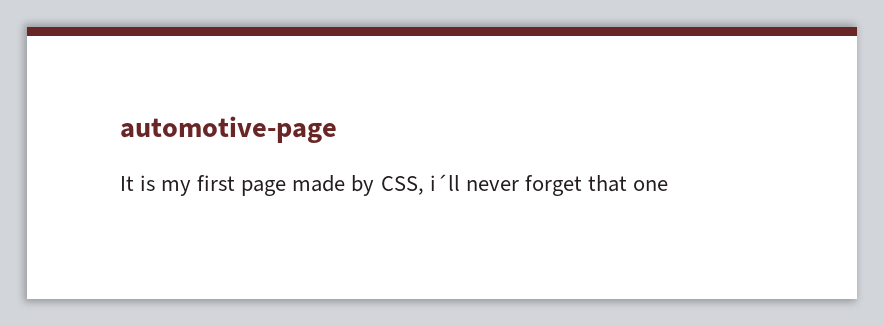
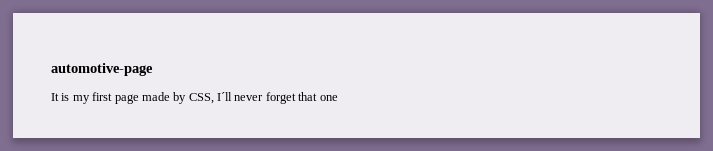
[429,174,460,191] i´ll -> [217,92,232,101] I´ll

